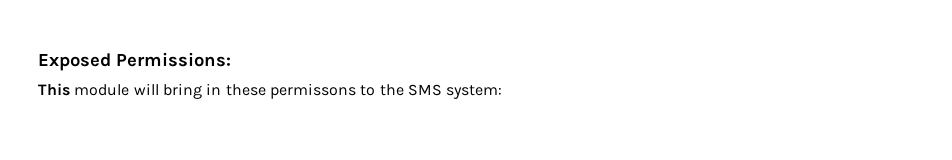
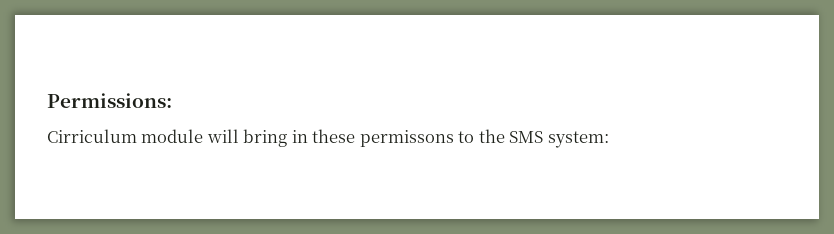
[38,53,111,71] Exposed -> (47, 100) none
[38,83,70,96] This -> [47,129,137,143] Cirriculum

